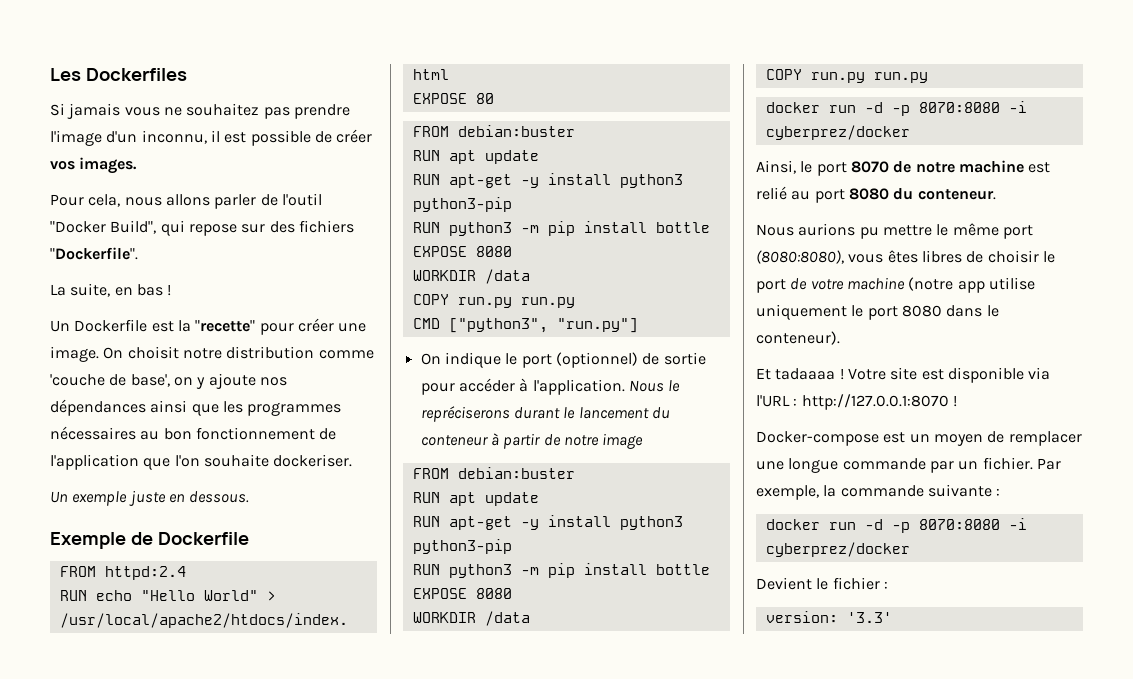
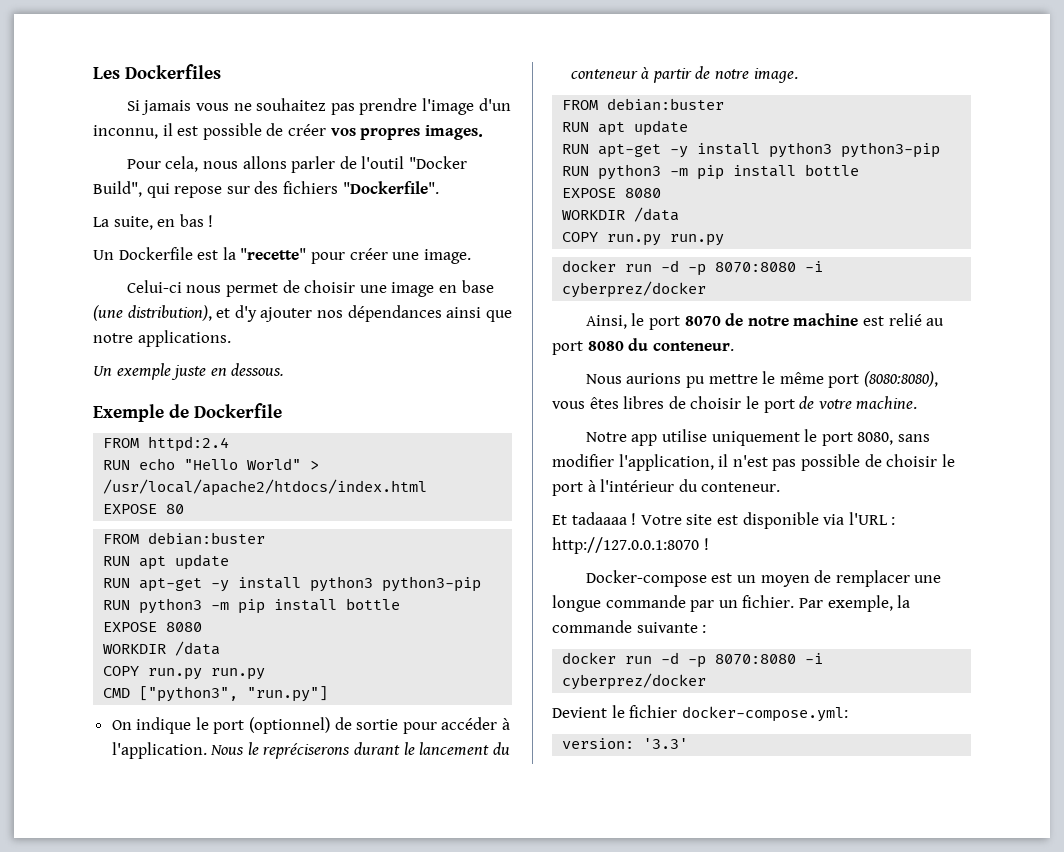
(75, 165) none -> [360,128,421,140] propres
[103,346,374,359] [50,373,287,389] [50,399,342,416] [50,426,337,440] [50,454,353,470] On choisit notre distribution comme 'couche de base', on y ajoute nos dépendances ainsi que les programmes nécessaires au bon fonctionnement de l'application que l'on souhaite dockeriser. -> [126,280,494,297] [93,305,512,322] [93,330,231,347] // Celui-ci nous permet de choisir une image en base (une distribution), et d'y ajouter nos dépendances ainsi que notre applications.
[602,433,644,449] image -> [753,68,798,83] image.
[846,277,954,291] machine (notre -> [856,396,918,410] [585,432,627,442] machine. // Notre
[901,305,999,317] [756,331,840,345] 8080 dans le conteneur). -> [857,432,930,445] [552,454,955,471] [552,479,781,496] 8080, sans modifier l'application, il n'est pas possible de choisir le port à l'intérieur du conteneur.
[883,581,888,589] : -> [681,706,848,722] docker-compose.yml:

